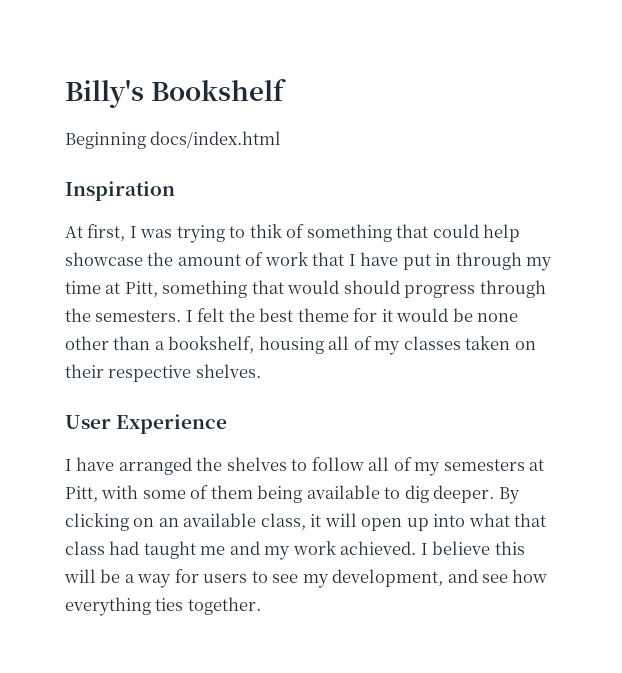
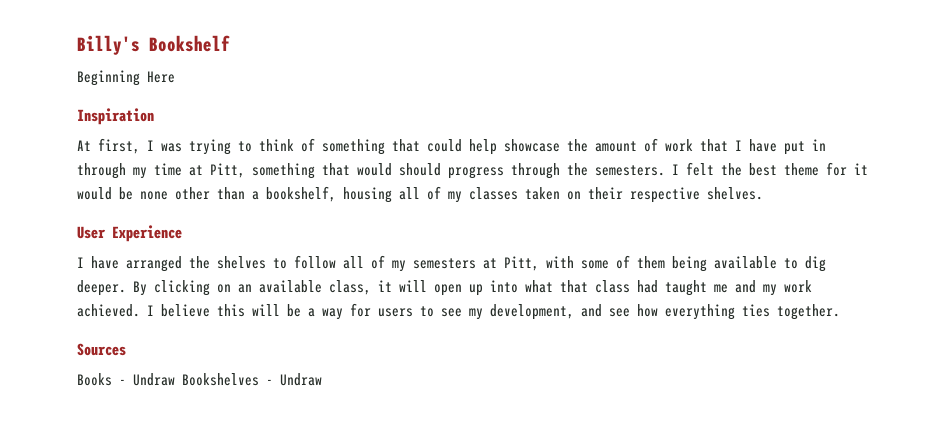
[150,131,282,148] docs/index.html -> [147,71,175,83] Here
[249,224,282,238] thik -> [259,139,294,151] think
(261, 606) none -> [77,343,126,356] [77,373,322,386] // Sources // Books - Undraw Bookshelves - Undraw

